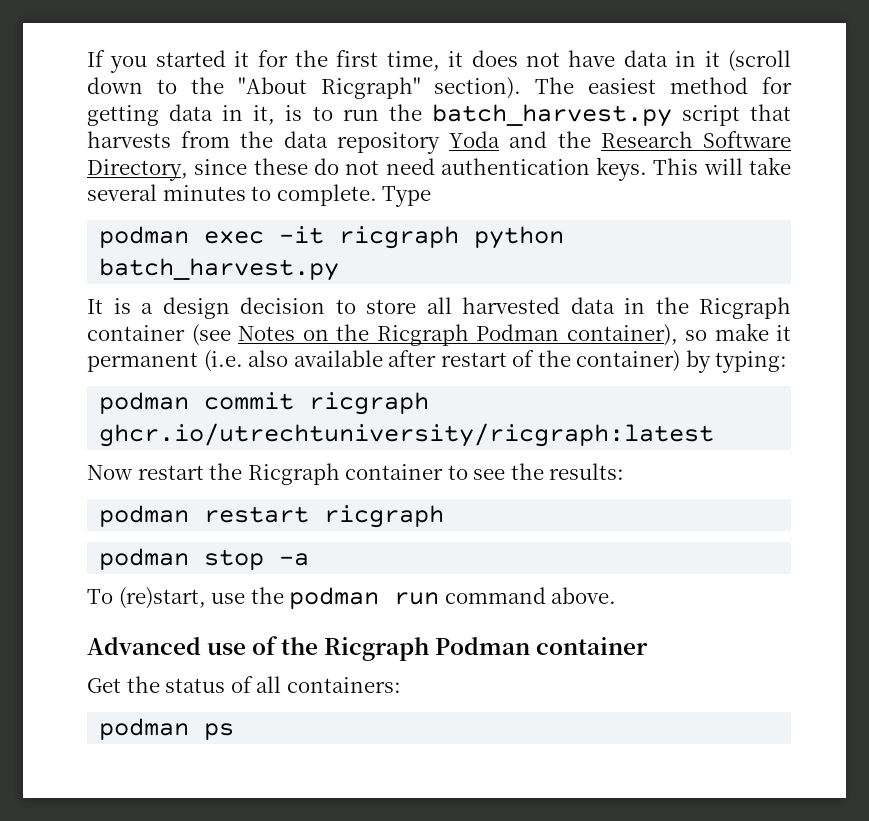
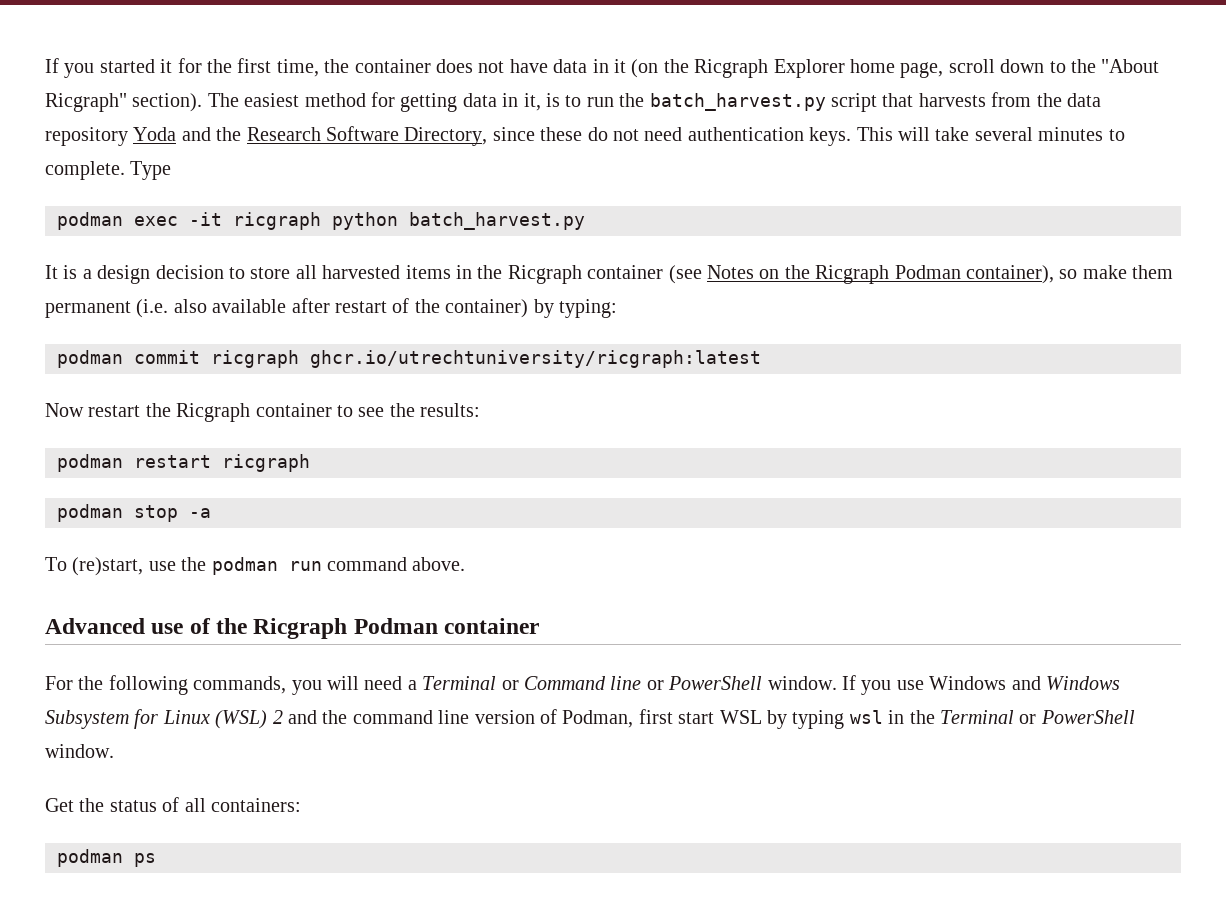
[448,51,464,67] it -> [324,59,431,73] the container
[727,50,791,72] (scroll -> [631,59,995,78] (on the Ricgraph Explorer home page, scroll
[570,297,615,314] data -> [405,265,451,279] items
[776,325,791,341] it -> [1132,265,1174,279] them
(649, 646) none -> [45,675,1120,695] [45,709,1135,729] [45,744,114,758] // For the following commands, you will need a Terminal or Command line or PowerShell window. If you use Windows and Windows Subsystem for Linux (WSL) 2 and the command line version of Podman, first start WSL by typing wsl in the Terminal or PowerShell window.

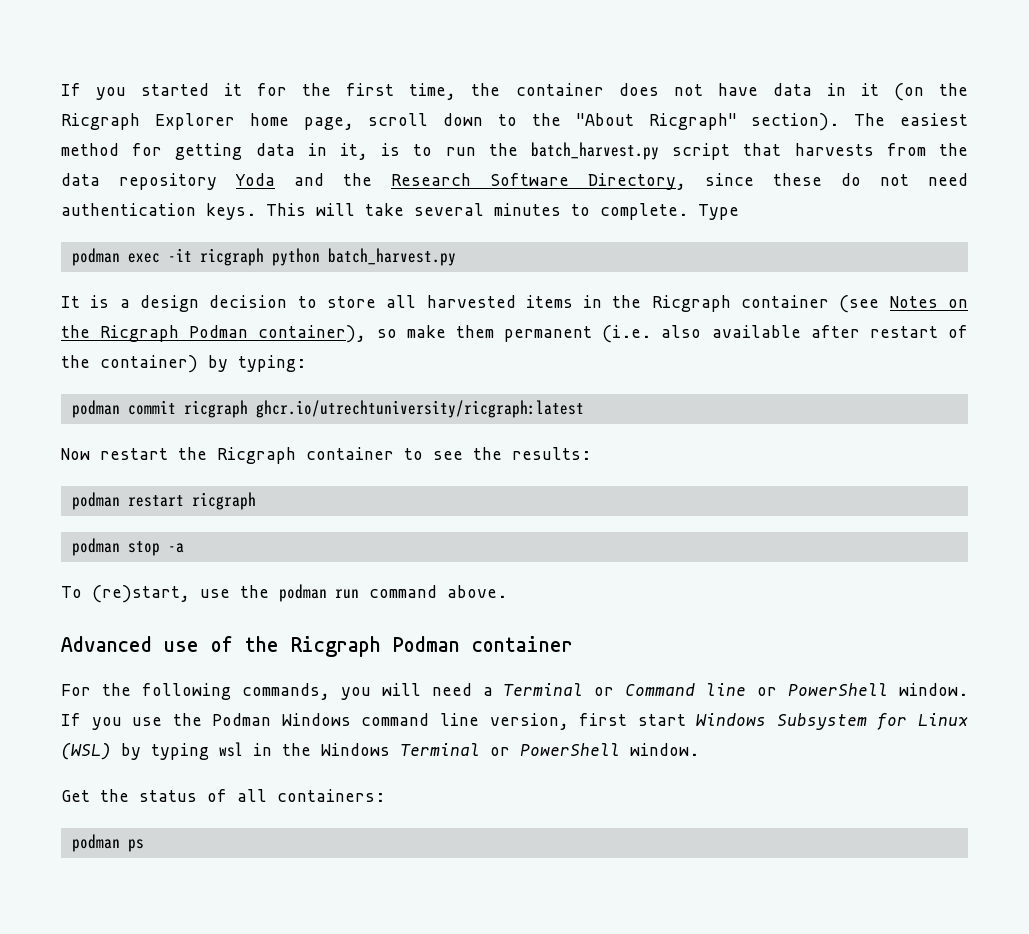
[929,676,1041,690] Windows and -> [172,713,686,730] the Podman Windows command line version, first start
[272,709,762,728] 2 and the command line version of Podman, first start WSL -> (111, 751) none
(935, 717) none -> [321,743,390,756] Windows

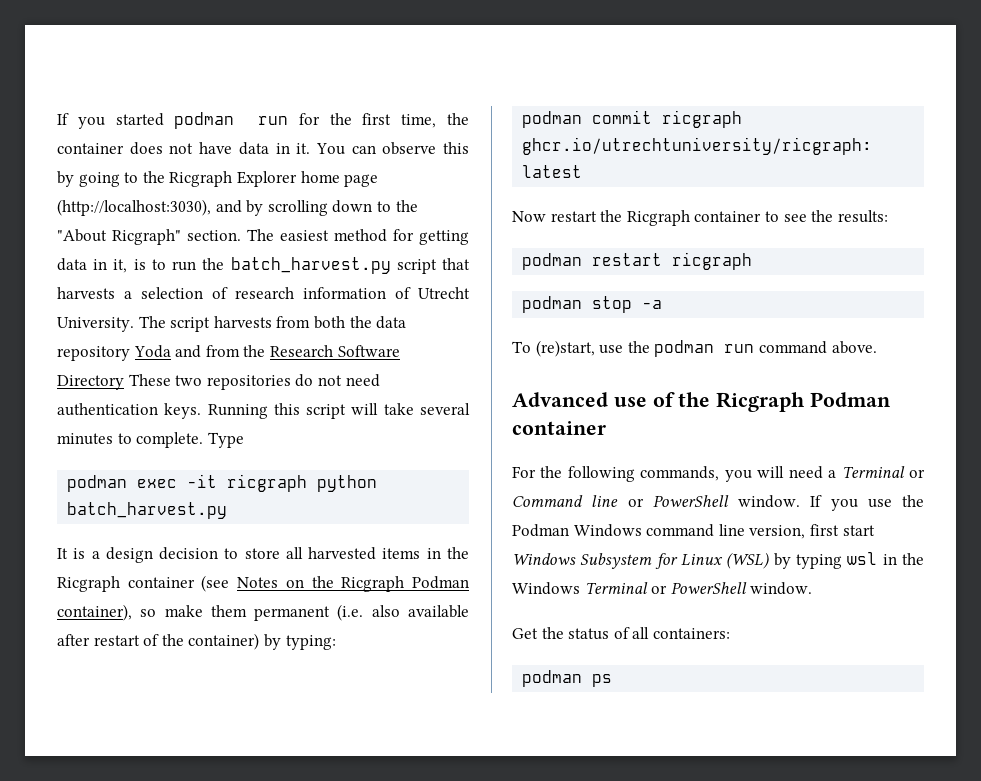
[224,83,243,96] it -> [174,112,288,129] podman run
[860,83,968,101] [61,113,429,130] it (on the Ricgraph Explorer home page, scroll -> [296,142,469,155] [57,171,379,187] [57,199,328,216] it. You can observe this by going to the Ricgraph Explorer home page (http://localhost:3030), and by scrolling
[751,113,840,131] section). -> [187,230,241,241] section.
[886,143,926,156] from -> [124,287,470,299] [57,316,345,332] a selection of research information of Utrecht University. The script harvests from both
(324, 179) none -> [205,345,240,357] from
[588,173,822,190] Directory, since these -> [57,374,291,390] Directory These two repositories
[266,203,306,216] This -> [207,403,347,419] Running this script

